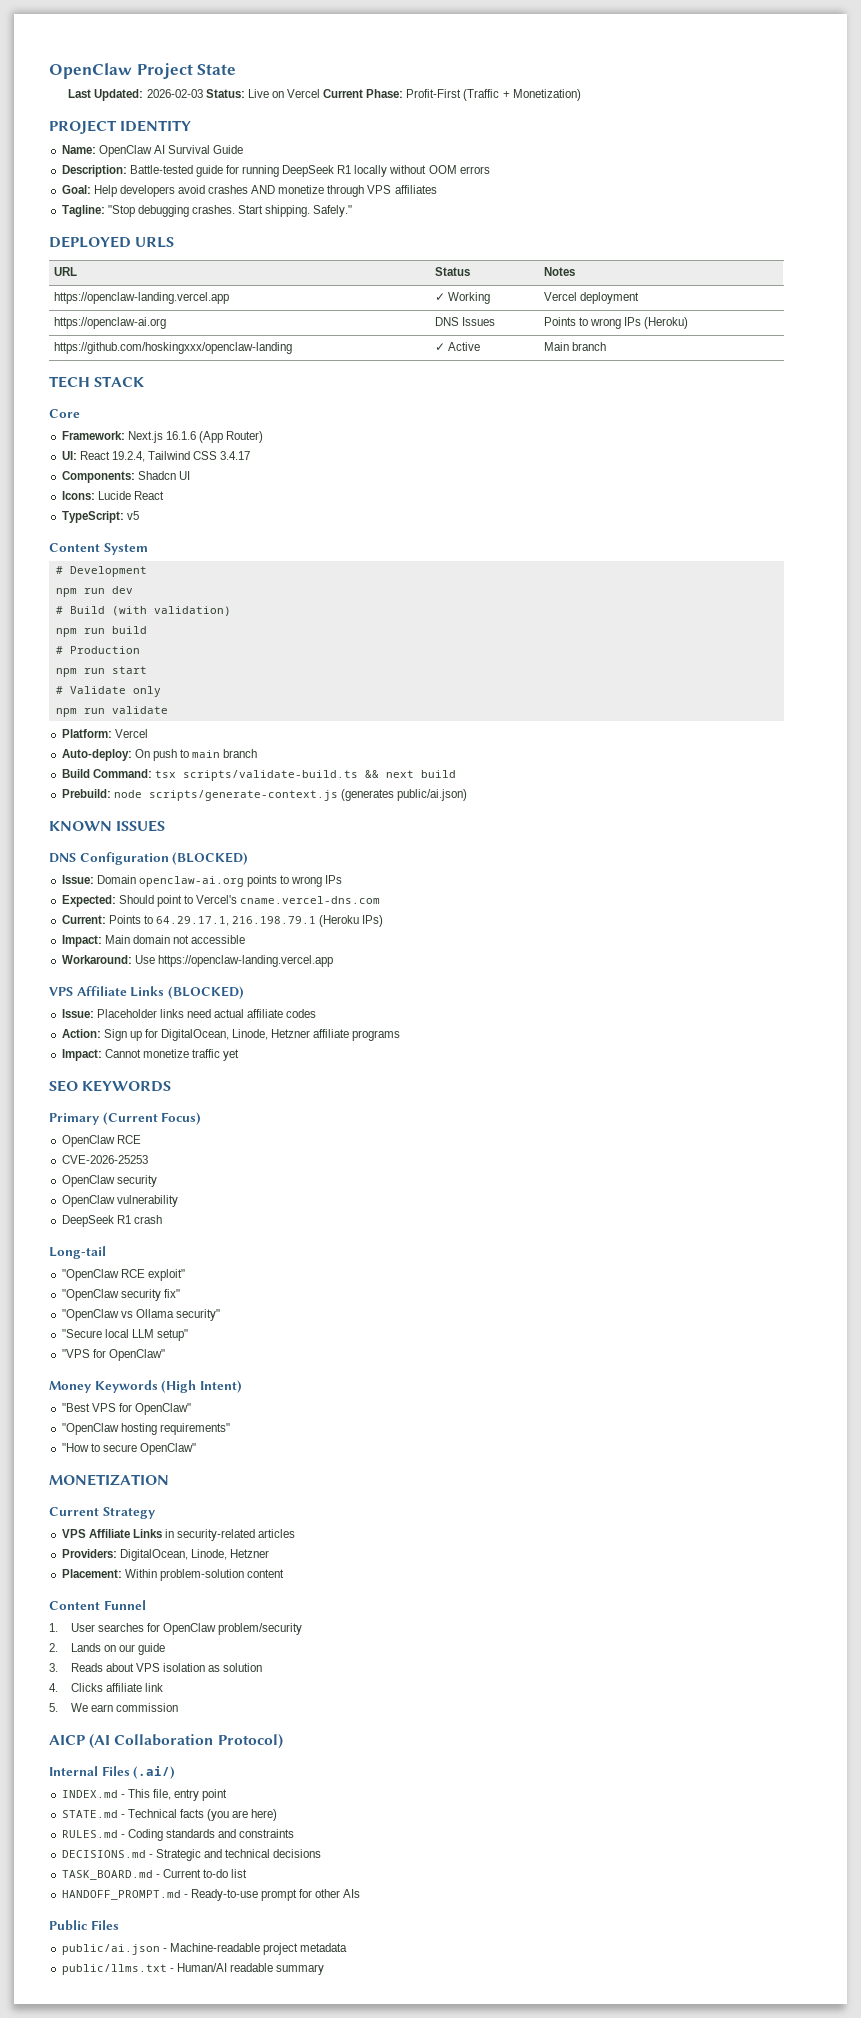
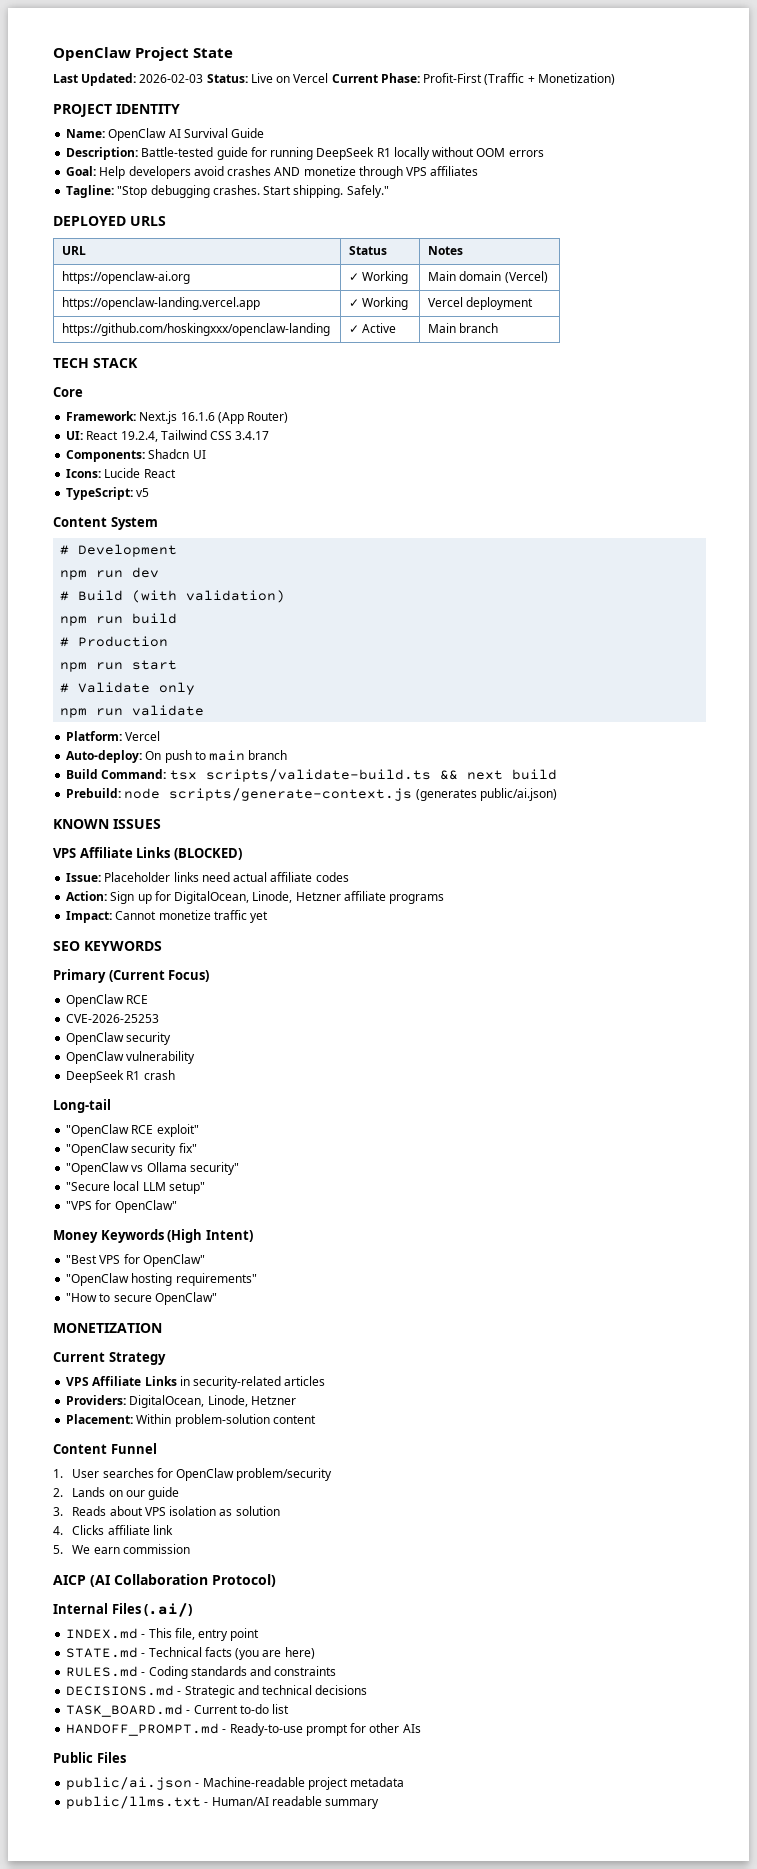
(575, 271) none -> [62,271,191,284] [349,271,409,284] [428,271,548,283] // https://openclaw-ai.org | ✓ Working | Main domain (Vercel)
[53,317,166,329] [434,317,495,326] [543,317,689,329] // https://openclaw-ai.org | DNS Issues | Points to wrong IPs (Heroku) -> (534, 303) none
[49,852,249,865] [61,875,343,887] [61,895,381,907] [61,915,384,927] [61,935,246,947] [61,955,333,967] // DNS Configuration (BLOCKED) // Issue: Domain openclaw-ai.org points to wrong IPs // Expected: Should point to Vercel's cname.vercel-dns.com // Current: Points to 64.29.17.1, 216.198.79.1 (Heroku IPs) // Impact: Main domain not accessible // Workaround: Use https://openclaw-landing.vercel.app -> (161, 824) none

